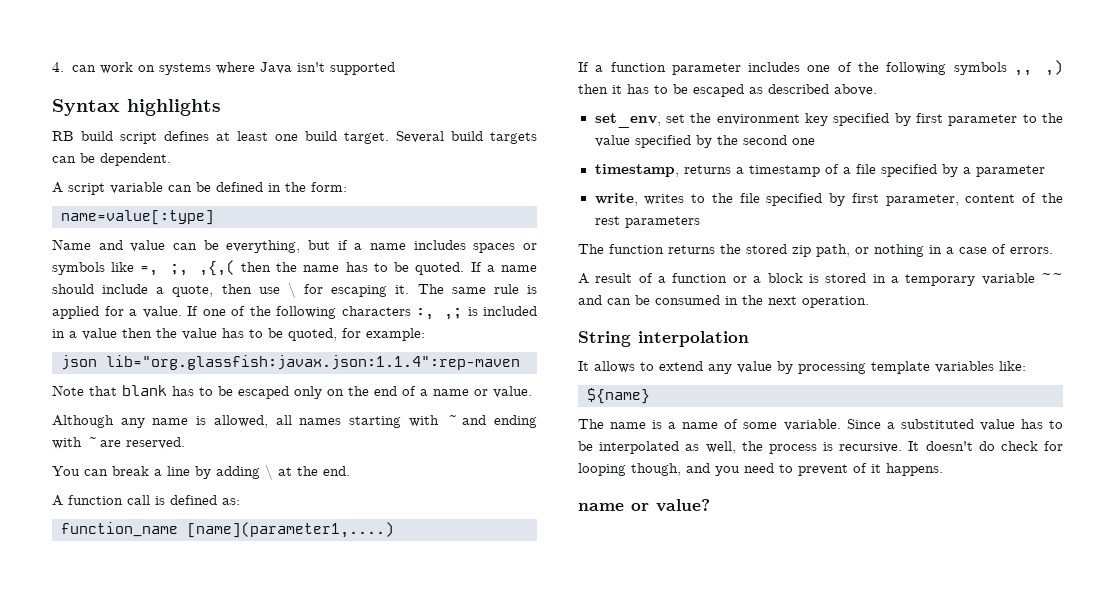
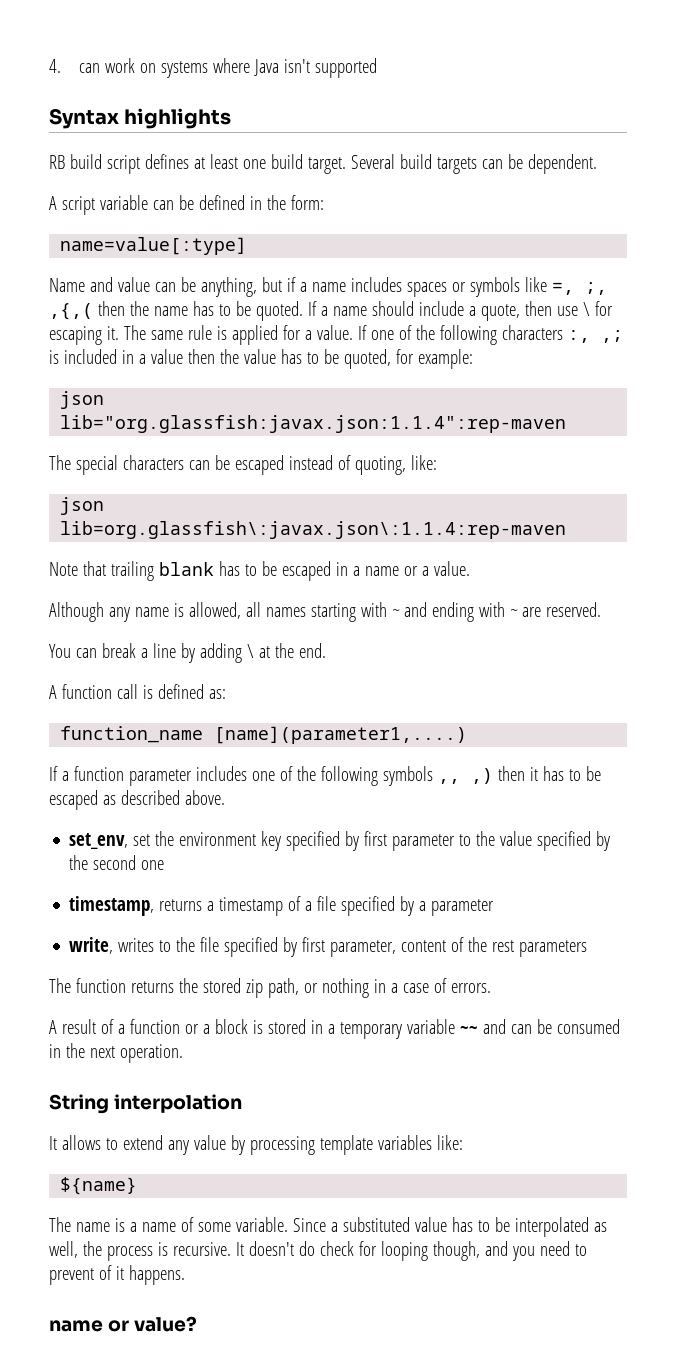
[226,240,301,253] everything, -> [200,277,257,297] anything,
(520, 362) none -> [49,455,437,475] [60,497,105,515] [60,521,567,539] // The special characters can be escaped instead of quoting, like: // json lib=org.glassfish\:javax.json\:1.1.4:rep-maven
(117, 391) none -> [110,561,154,581] trailing
[294,386,416,399] only on the end of -> [335,562,348,576] in
(488, 392) none -> [421,566,429,576] a

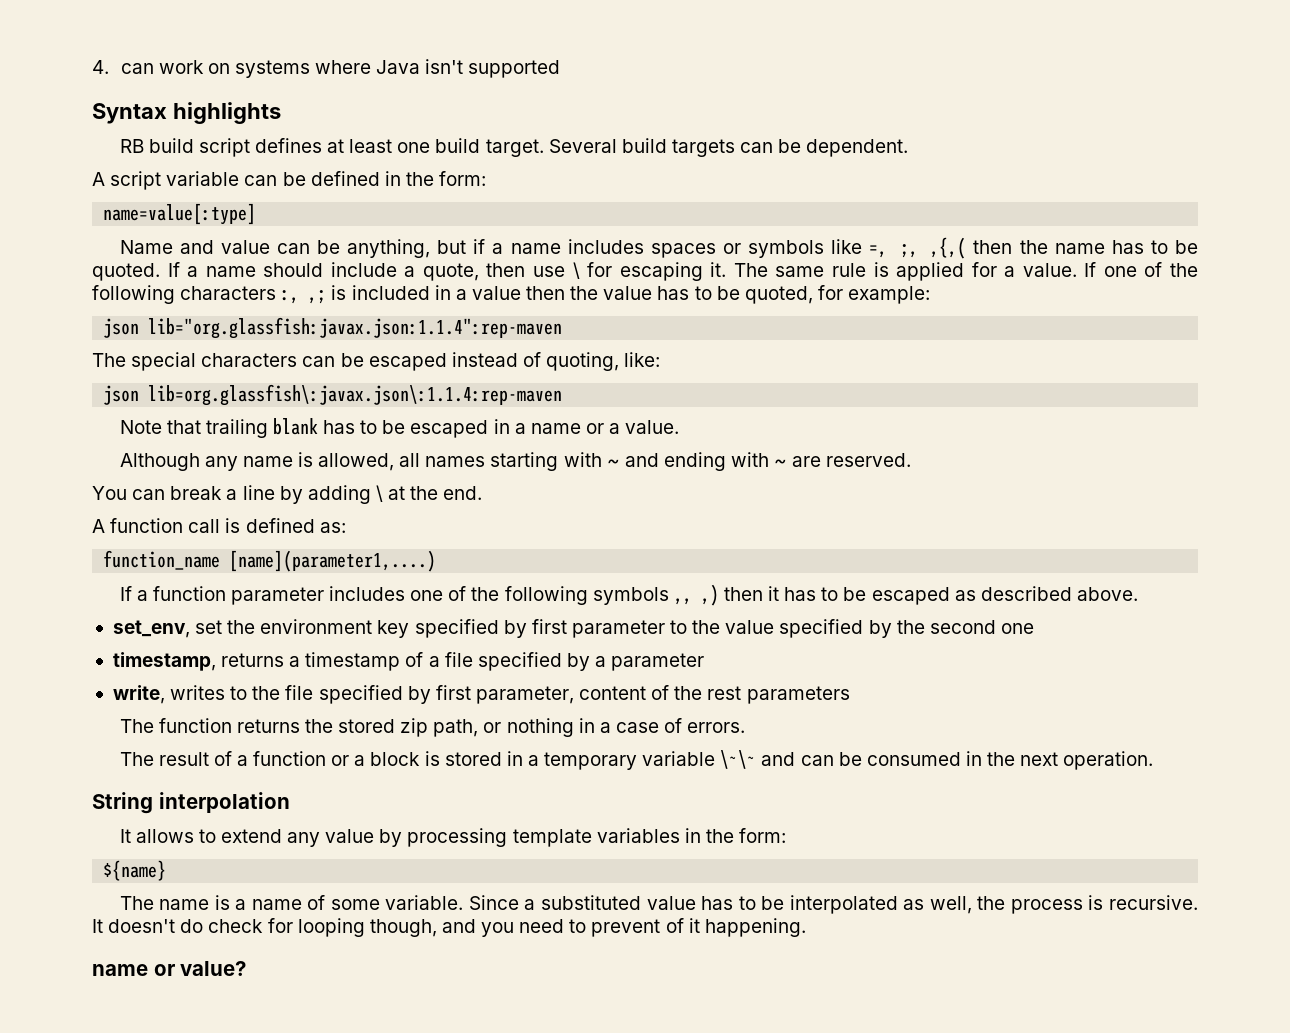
[49,1020,57,1034] A -> [119,752,154,766] The
[459,1025,478,1034] ~~ -> [720,750,757,769] \~\~
[436,1135,463,1150] like: -> [684,828,787,843] in the form:
[128,1265,185,1285] happens. -> [704,918,806,937] happening.

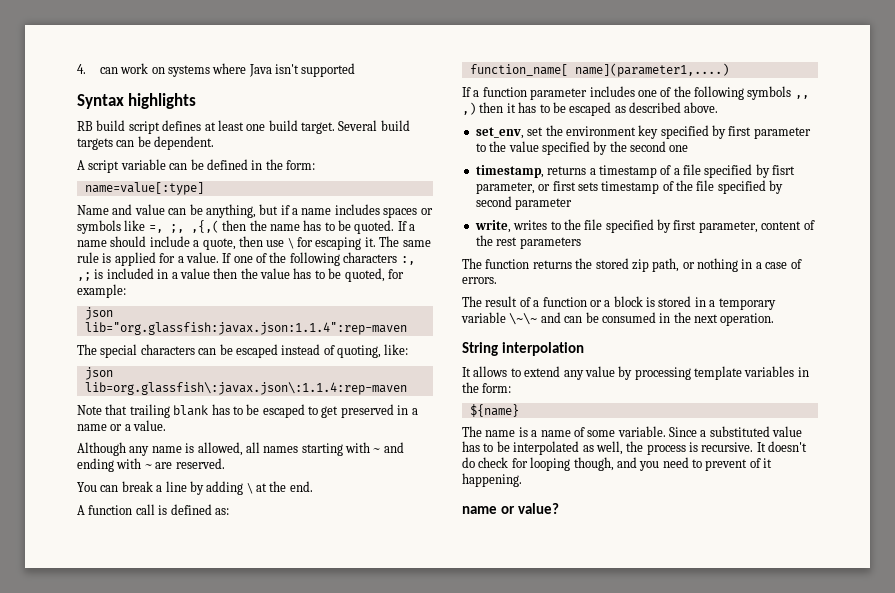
(489, 429) none -> [308,404,394,418] to get preserved
[103,550,437,572] function_name [name](parameter1,....) -> [469,63,729,77] function_name[ name](parameter1,....)
[595,656,607,667] a -> [772,165,796,175] [475,180,784,194] [475,196,512,207] fisrt parameter, or first sets timestamp of the file specified by second

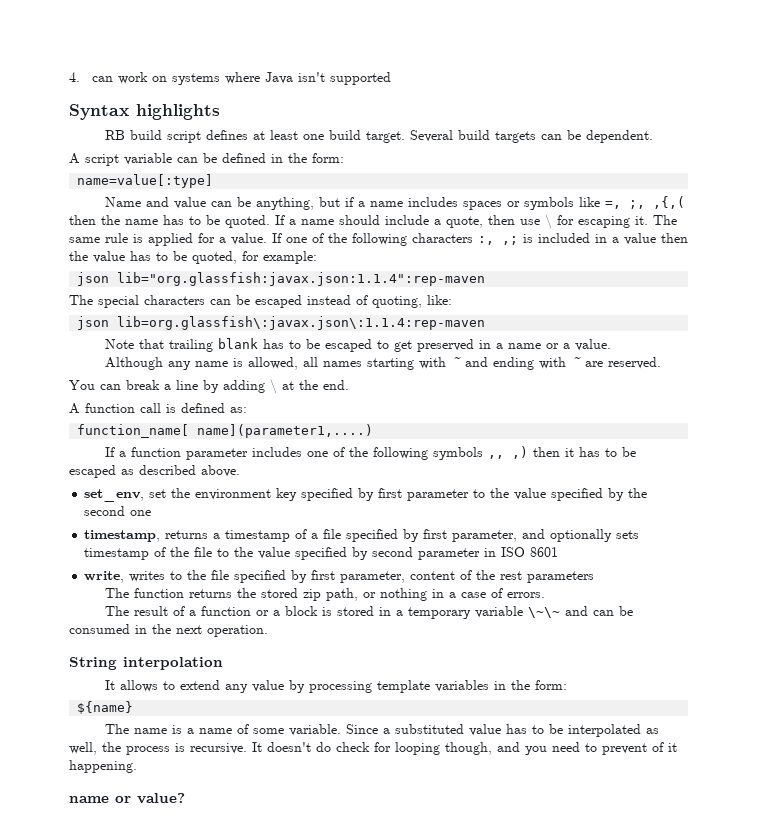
[772,165,796,175] [475,181,576,194] fisrt parameter, or first -> [423,529,613,542] first parameter, and optionally
(715, 185) none -> [217,547,291,559] to the value
(573, 204) none -> [484,547,559,557] in ISO 8601

